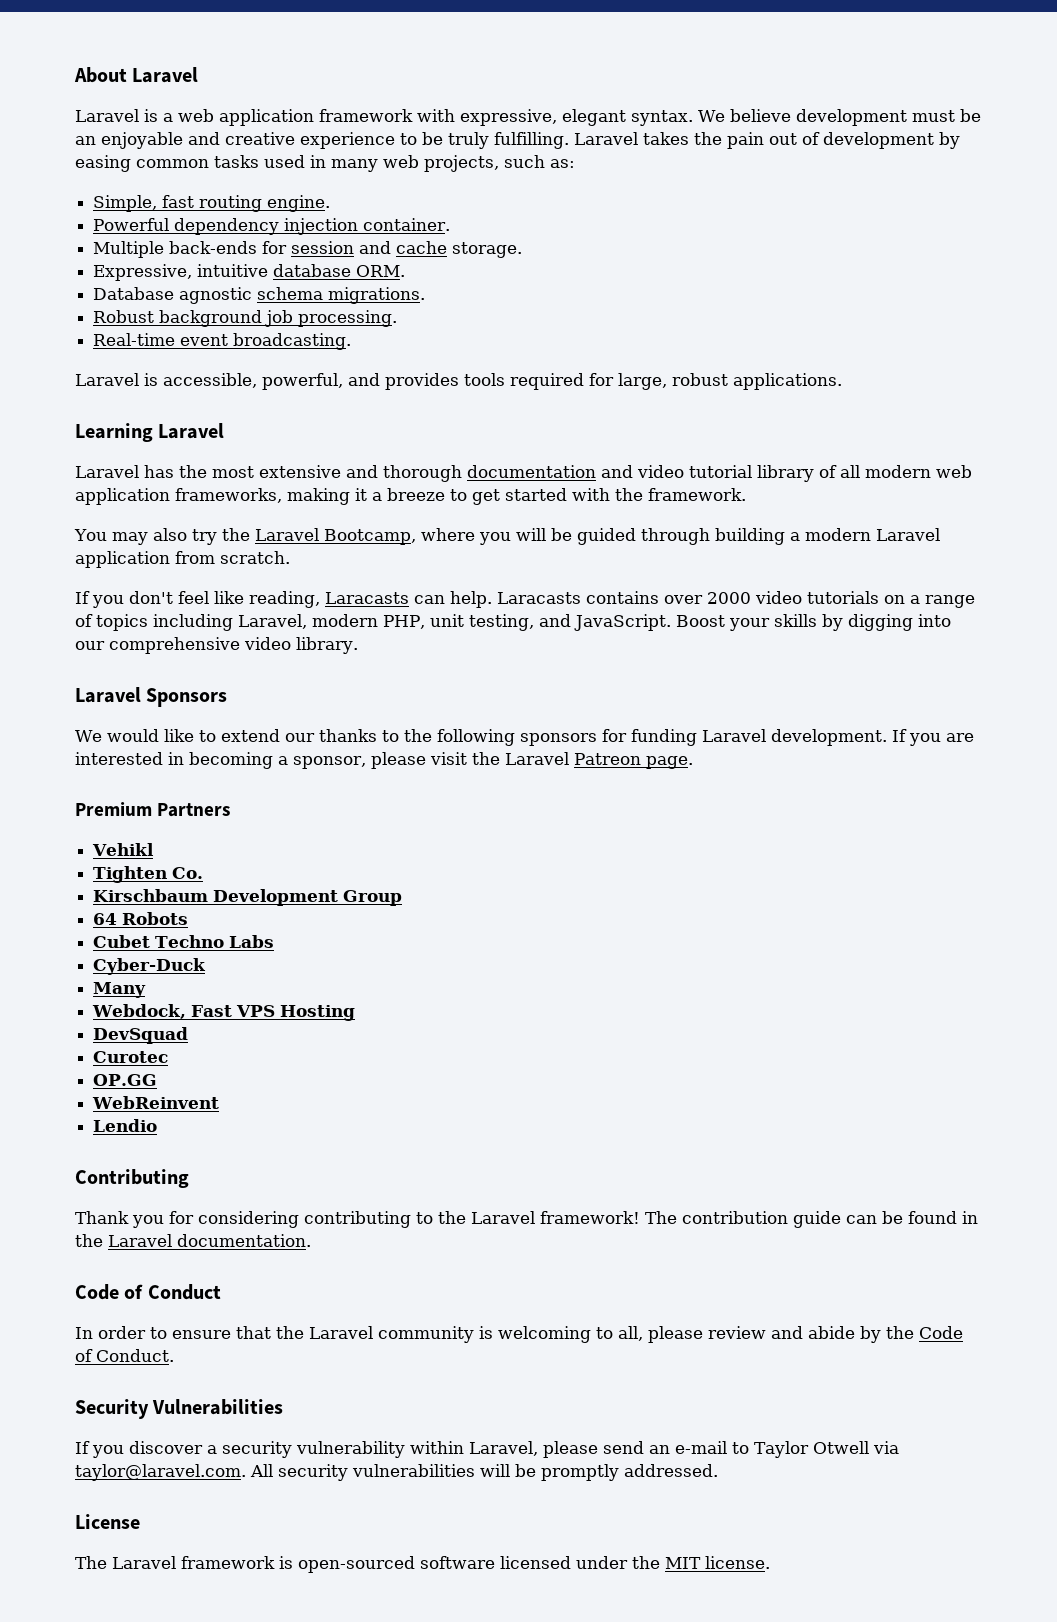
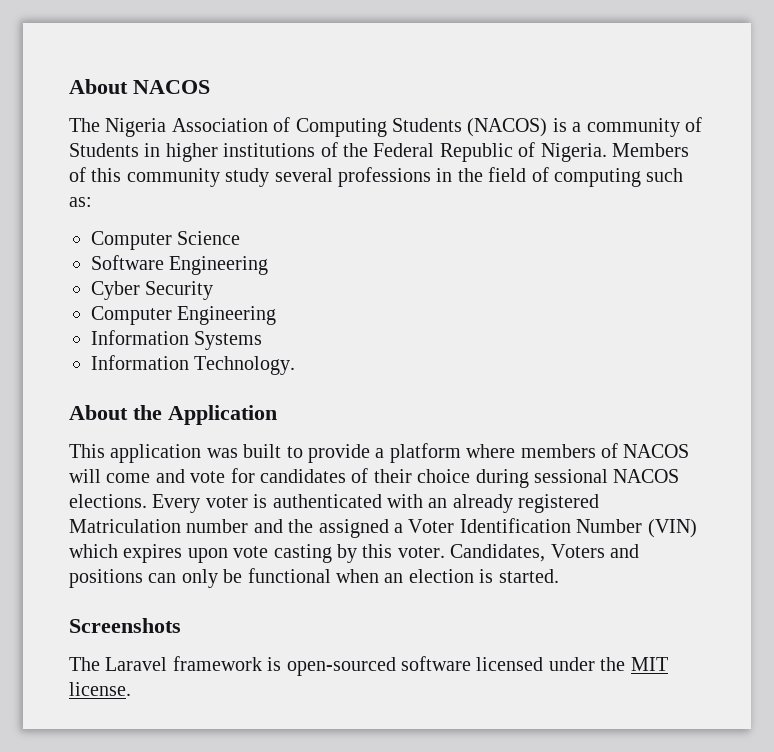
[74,67,199,83] [75,109,981,126] [75,132,960,149] [75,155,575,172] [93,195,331,212] [93,218,451,235] [93,241,523,258] [93,264,406,281] [93,287,426,304] [93,310,398,327] [93,333,352,350] [75,373,842,390] [75,423,225,442] [75,465,972,482] [75,488,746,505] [74,528,940,545] [75,551,290,568] [75,591,975,608] [75,614,951,631] [75,637,358,654] [75,687,228,707] [75,729,974,746] [75,752,693,769] [75,802,231,817] [92,843,155,856] [93,866,204,883] [93,889,403,906] [93,912,189,925] [93,935,275,948] [93,958,207,975] [93,982,147,998] [92,1004,356,1021] [93,1027,189,1044] [93,1051,169,1063] [93,1074,158,1086] [92,1096,220,1109] [93,1119,158,1132] [75,1169,189,1188] [75,1211,978,1228] [75,1234,311,1247] [75,1284,221,1300] [75,1326,963,1343] [75,1349,174,1362] [75,1399,284,1419] [75,1441,899,1458] [75,1464,718,1481] [75,1514,140,1529] About Laravel // Laravel is a web application framework with expressive, elegant syntax. We believe development must be an enjoyable and creative experience to be truly fulfilling. Laravel takes the pain out of development by easing common tasks used in many web projects, such as: // Simple, fast routing engine. // Powerful dependency injection container. // Multiple back-ends for session and cache storage. // Expressive, intuitive database ORM. // Database agnostic schema migrations. // Robust background job processing. // Real-time event broadcasting. // Laravel is accessible, powerful, and provides tools required for large, robust applications. // Learning Laravel // Laravel has the most extensive and thorough documentation and video tutorial library of all modern web application frameworks, making it a breeze to get started with the framework. // You may also try the Laravel Bootcamp, where you will be guided through building a modern Laravel application from scratch. // If you don't feel like reading, Laracasts can help. Laracasts contains over 2000 video tutorials on a range of topics including Laravel, modern PHP, unit testing, and JavaScript. Boost your skills by digging into our comprehensive video library. // Laravel Sponsors // We would like to extend our thanks to the following sponsors for funding Laravel development. If you are interested in becoming a sponsor, please visit the Laravel Patreon page. // Premium Partners // Vehikl // Tighten Co. // Kirschbaum Development Group // 64 Robots // Cubet Techno Labs // Cyber-Duck // Many // Webdock, Fast VPS Hosting // DevSquad // Curotec // OP.GG // WebReinvent // Lendio // Contributing // Thank you for considering contributing to the Laravel framework! The contribution guide can be found in the Laravel documentation. // Code of Conduct // In order to ensure that the Laravel community is welcoming to all, please review and abide by the Code of Conduct. // Security Vulnerabilities // If you discover a security vulnerability within Laravel, please send an e-mail to Taylor Otwell via taylor@laravel.com. All security vulnerabilities will be promptly addressed. // License -> [69,79,210,94] [69,117,702,137] [69,142,689,162] [69,167,684,187] [69,197,92,207] [91,231,241,250] [91,255,269,275] [91,281,214,300] [91,306,277,325] [91,330,263,350] [91,355,296,375] [69,405,277,425] [69,443,690,463] [69,468,680,488] [69,494,600,513] [69,518,697,538] [69,544,639,563] [69,568,559,588] [69,618,181,633] About NACOS // The Nigeria Association of Computing Students (NACOS) is a community of Students in higher institutions of the Federal Republic of Nigeria. Members of this community study several professions in the field of computing such as: // Computer Science // Software Engineering // Cyber Security // Computer Engineering // Information Systems // Information Technology. // About the Application // This application was built to provide a platform where members of NACOS will come and vote for candidates of their choice during sessional NACOS elections. Every voter is authenticated with an already registered Matriculation number and the assigned a Voter Identification Number (VIN) which expires upon vote casting by this voter. Candidates, Voters and positions can only be functional when an election is started. // Screenshots

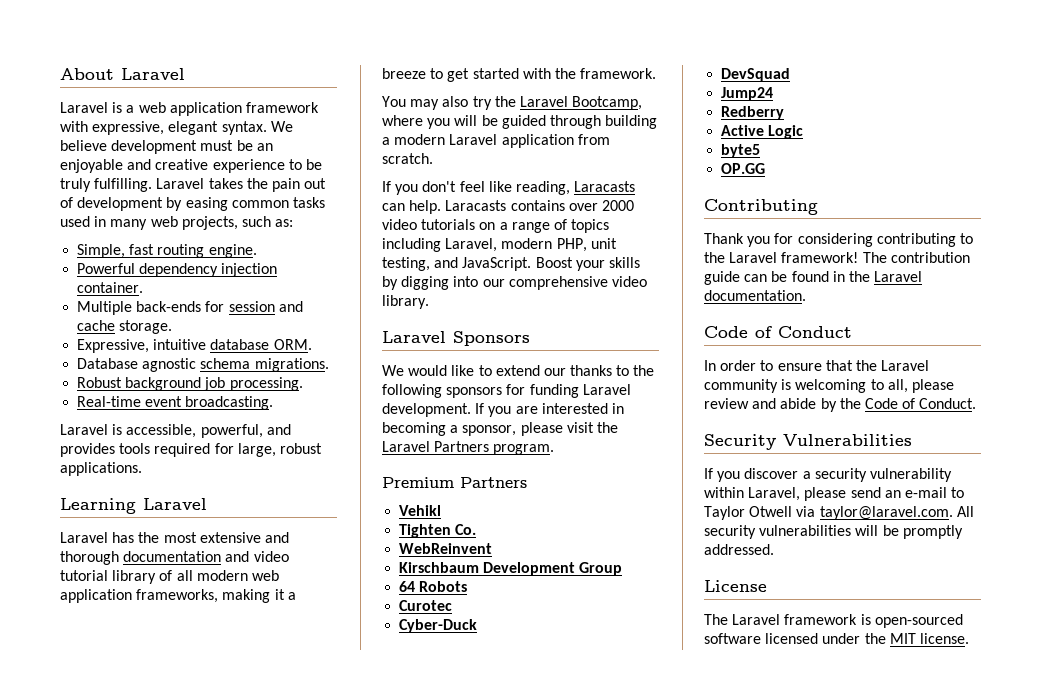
[69,79,210,94] [69,117,702,137] [69,142,689,162] [69,167,684,187] [69,197,92,207] [91,231,241,250] [91,255,269,275] [91,281,214,300] [91,306,277,325] [91,330,263,350] [91,355,296,375] [69,405,277,425] [69,443,690,463] [69,468,680,488] [69,494,600,513] [69,518,697,538] [69,544,639,563] [69,568,559,588] [69,618,181,633] About NACOS // The Nigeria Association of Computing Students (NACOS) is a community of Students in higher institutions of the Federal Republic of Nigeria. Members of this community study several professions in the field of computing such as: // Computer Science // Software Engineering // Cyber Security // Computer Engineering // Information Systems // Information Technology. // About the Application // This application was built to provide a platform where members of NACOS will come and vote for candidates of their choice during sessional NACOS elections. Every voter is authenticated with an already registered Matriculation number and the assigned a Voter Identification Number (VIN) which expires upon vote casting by this voter. Candidates, Voters and positions can only be functional when an election is started. // Screenshots -> [60,68,185,80] [60,102,319,116] [60,121,293,135] [60,140,273,154] [60,159,322,173] [60,178,327,192] [60,197,325,211] [60,216,294,230] [77,244,257,258] [77,263,278,277] [77,282,144,293] [77,301,303,315] [77,320,173,334] [77,339,312,353] [77,358,329,372] [77,377,303,391] [77,396,274,410] [60,424,291,438] [60,443,322,457] [60,462,142,476] [60,498,207,514] [60,532,289,543] [60,551,289,565] [60,570,279,584] [60,589,296,603] [382,68,657,82] [382,96,643,110] [382,115,658,129] [382,134,610,148] [382,153,433,164] [382,181,636,195] [382,200,634,214] [382,219,610,233] [382,238,617,252] [382,257,640,271] [382,276,647,290] [382,295,429,309] [382,331,530,346] [382,365,655,376] [382,384,631,398] [382,403,624,417] [382,422,618,436] [382,441,555,455] [382,477,527,488] [399,505,442,516] [399,524,477,538] [399,543,493,554] [399,562,623,576] [399,581,468,592] [399,600,453,611] [399,619,478,633] [721,68,791,82] [721,87,774,101] [721,106,785,120] [721,125,804,139] [721,144,761,158] [721,163,766,174] [704,199,818,215] [704,233,973,247] [704,252,970,263] [704,271,923,285] [704,290,806,301] [704,326,852,338] [704,360,930,371] [704,379,954,393] [704,398,977,412] [704,434,912,450] [704,468,952,482] [704,487,965,501] [704,506,974,520] [704,525,963,539] [704,544,774,555] [704,580,767,592] About Laravel // Laravel is a web application framework with expressive, elegant syntax. We believe development must be an enjoyable and creative experience to be truly fulfilling. Laravel takes the pain out of development by easing common tasks used in many web projects, such as: // Simple, fast routing engine. // Powerful dependency injection container. // Multiple back-ends for session and cache storage. // Expressive, intuitive database ORM. // Database agnostic schema migrations. // Robust background job processing. // Real-time event broadcasting. // Laravel is accessible, powerful, and provides tools required for large, robust applications. // Learning Laravel // Laravel has the most extensive and thorough documentation and video tutorial library of all modern web application frameworks, making it a breeze to get started with the framework. // You may also try the Laravel Bootcamp, where you will be guided through building a modern Laravel application from scratch. // If you don't feel like reading, Laracasts can help. Laracasts contains over 2000 video tutorials on a range of topics including Laravel, modern PHP, unit testing, and JavaScript. Boost your skills by digging into our comprehensive video library. // Laravel Sponsors // We would like to extend our thanks to the following sponsors for funding Laravel development. If you are interested in becoming a sponsor, please visit the Laravel Partners program. // Premium Partners // Vehikl // Tighten Co. // WebReinvent // Kirschbaum Development Group // 64 Robots // Curotec // Cyber-Duck // DevSquad // Jump24 // Redberry // Active Logic // byte5 // OP.GG // Contributing // Thank you for considering contributing to the Laravel framework! The contribution guide can be found in the Laravel documentation. // Code of Conduct // In order to ensure that the Laravel community is welcoming to all, please review and abide by the Code of Conduct. // Security Vulnerabilities // If you discover a security vulnerability within Laravel, please send an e-mail to Taylor Otwell via taylor@laravel.com. All security vulnerabilities will be promptly addressed. // License

